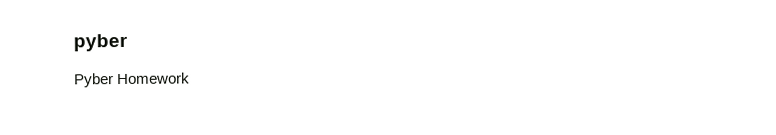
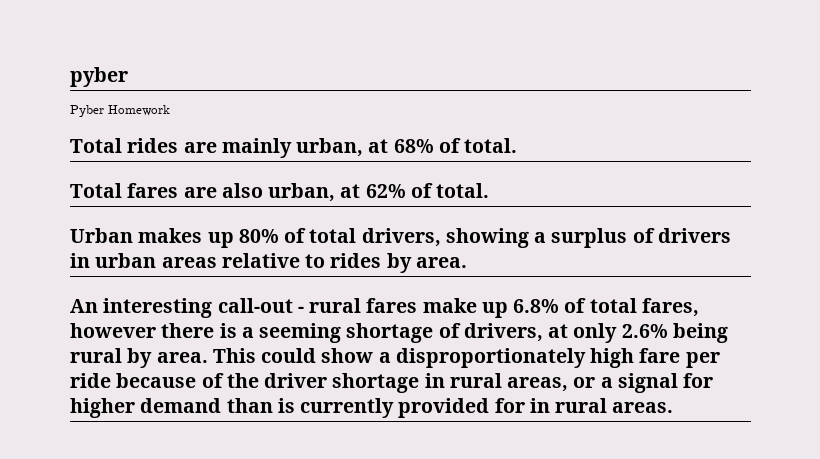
(191, 78) none -> [70,138,518,158] [70,183,490,202] [70,228,731,248] [70,253,467,273] [70,298,699,318] [70,323,728,343] [70,348,720,368] [70,373,714,393] [70,398,674,418] // Total rides are mainly urban, at 68% of total. // Total fares are also urban, at 62% of total. // Urban makes up 80% of total drivers, showing a surplus of drivers in urban areas relative to rides by area. // An interesting call-out - rural fares make up 6.8% of total fares, however there is a seeming shortage of drivers, at only 2.6% being rural by area. This could show a disproportionately high fare per ride because of the driver shortage in rural areas, or a signal for higher demand than is currently provided for in rural areas.

